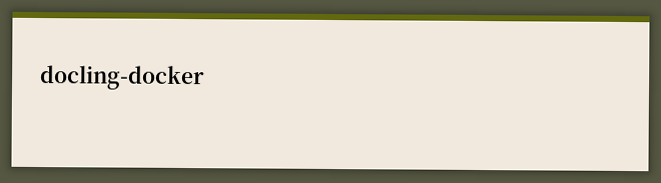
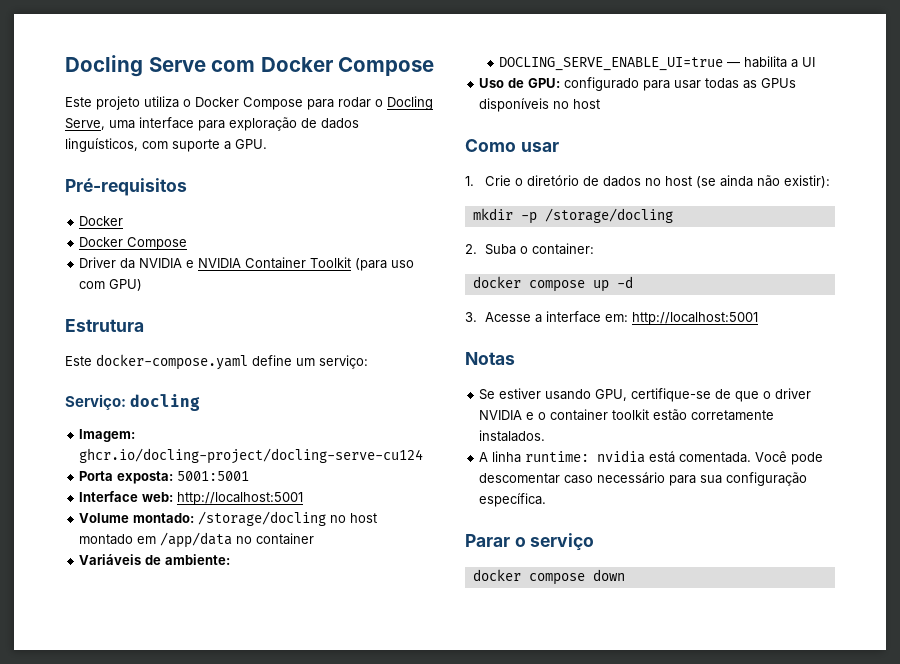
[40,65,205,91] docling-docker -> [65,55,435,77] [65,96,433,110] [65,117,359,131] [65,138,267,152] [65,178,187,196] [79,216,124,226] [79,237,188,250] [79,257,415,271] [79,279,143,291] [65,319,144,332] [65,354,368,370] [65,394,201,411] [79,429,136,442] [79,448,424,464] [79,471,250,484] [79,491,304,505] [79,511,378,526] [79,532,315,548] [79,554,231,565] [499,56,816,71] [479,77,797,91] [479,98,601,112] [465,139,559,152] [465,175,830,188] [472,208,673,224] [465,243,594,255] [472,276,633,292] [465,311,758,325] [465,352,515,365] [479,388,812,402] [479,409,775,421] [479,430,546,442] [479,450,824,465] [479,472,808,486] [479,493,547,507] [465,533,595,551] [472,569,625,585] Docling Serve com Docker Compose // Este projeto utiliza o Docker Compose para rodar o Docling Serve, uma interface para exploração de dados linguísticos, com suporte a GPU. // Pré-requisitos // Docker // Docker Compose // Driver da NVIDIA e NVIDIA Container Toolkit (para uso com GPU) // Estrutura // Este docker-compose.yaml define um serviço: // Serviço: docling // Imagem: ghcr.io/docling-project/docling-serve-cu124 // Porta exposta: 5001:5001 // Interface web: http://localhost:5001 // Volume montado: /storage/docling no host montado em /app/data no container // Variáveis de ambiente: // DOCLING_SERVE_ENABLE_UI=true — habilita a UI // Uso de GPU: configurado para usar todas as GPUs disponíveis no host // Como usar // 1. Crie o diretório de dados no host (se ainda não existir): // mkdir -p /storage/docling // 2. Suba o container: // docker compose up -d // 3. Acesse a interface em: http://localhost:5001 // Notas // Se estiver usando GPU, certifique-se de que o driver NVIDIA e o container toolkit estão corretamente instalados. // A linha runtime: nvidia está comentada. Você pode descomentar caso necessário para sua configuração específica. // Parar o serviço // docker compose down

